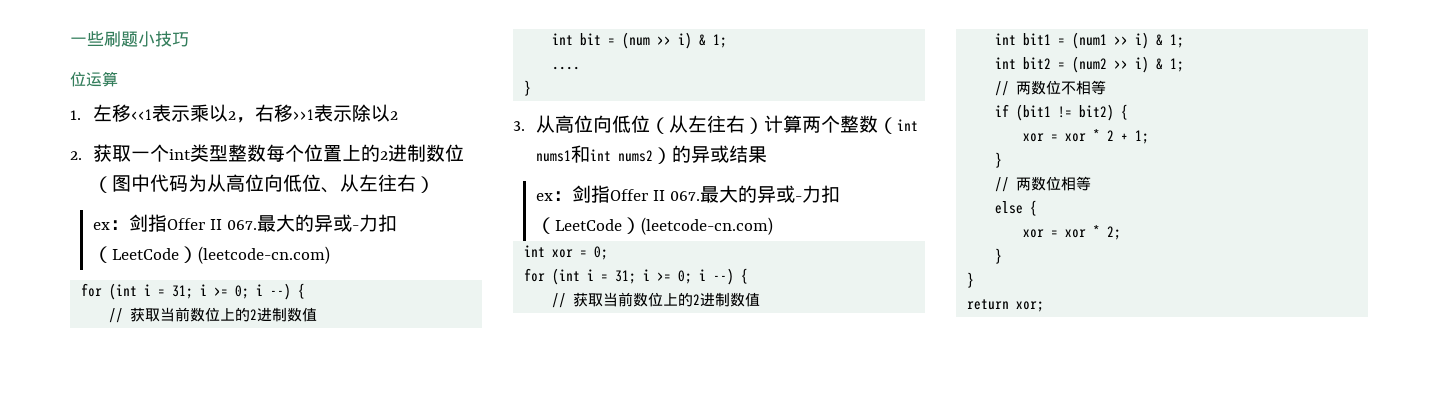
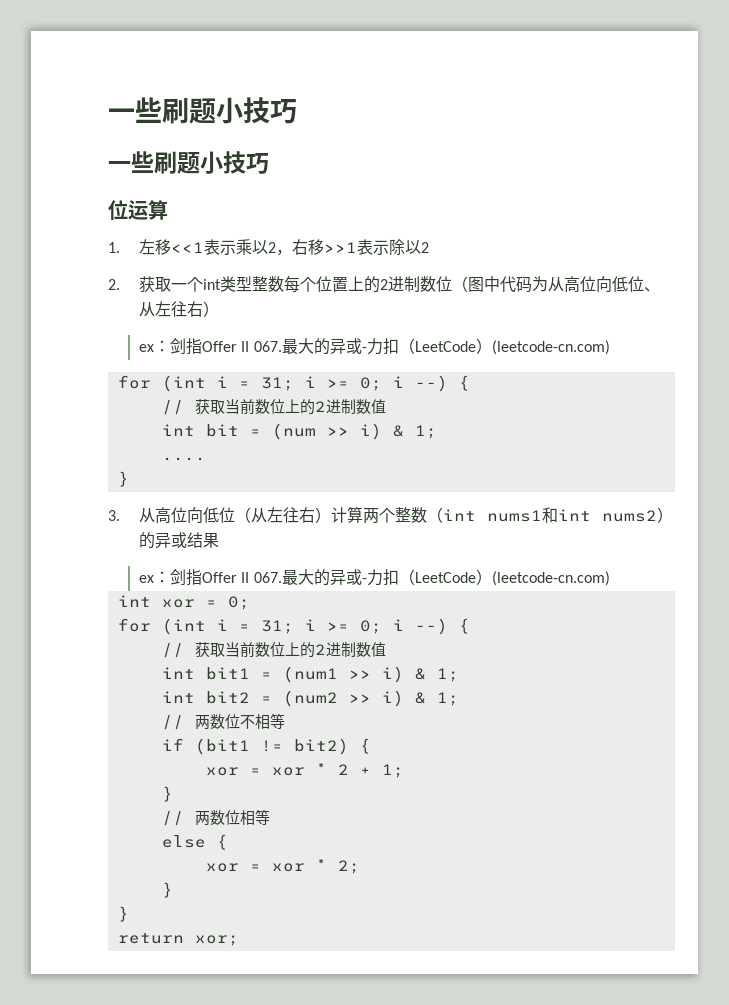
[70,31,189,47] 一些刷题小技巧 -> [108,97,297,124] [108,151,269,174] 一些刷题小技巧 // 一些刷题小技巧

